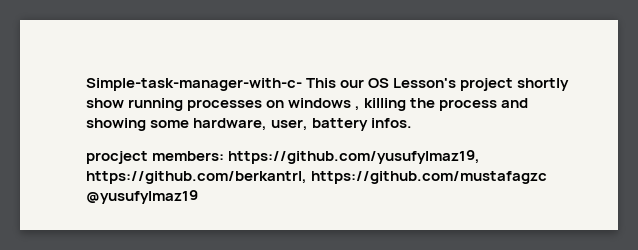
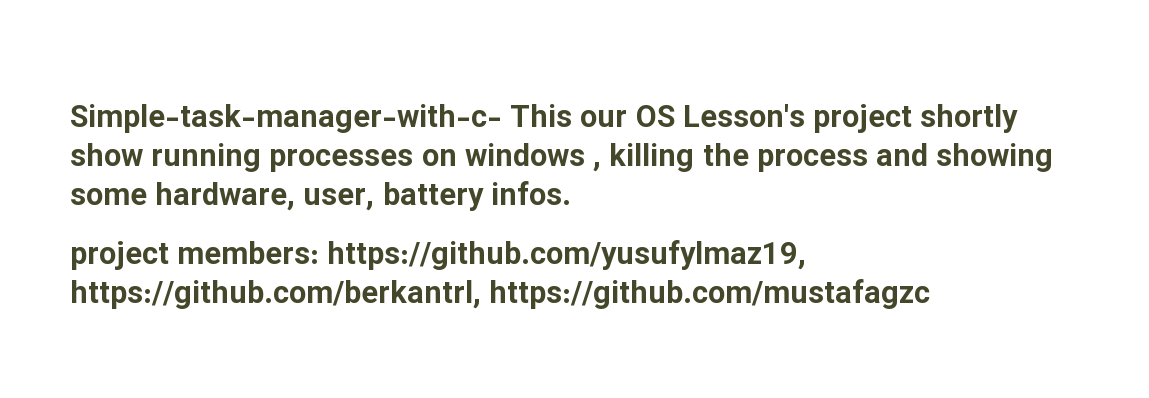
[86,151,148,164] procject -> [70,241,169,270] project
[86,190,198,204] @yusufylmaz19 -> (931, 294) none

